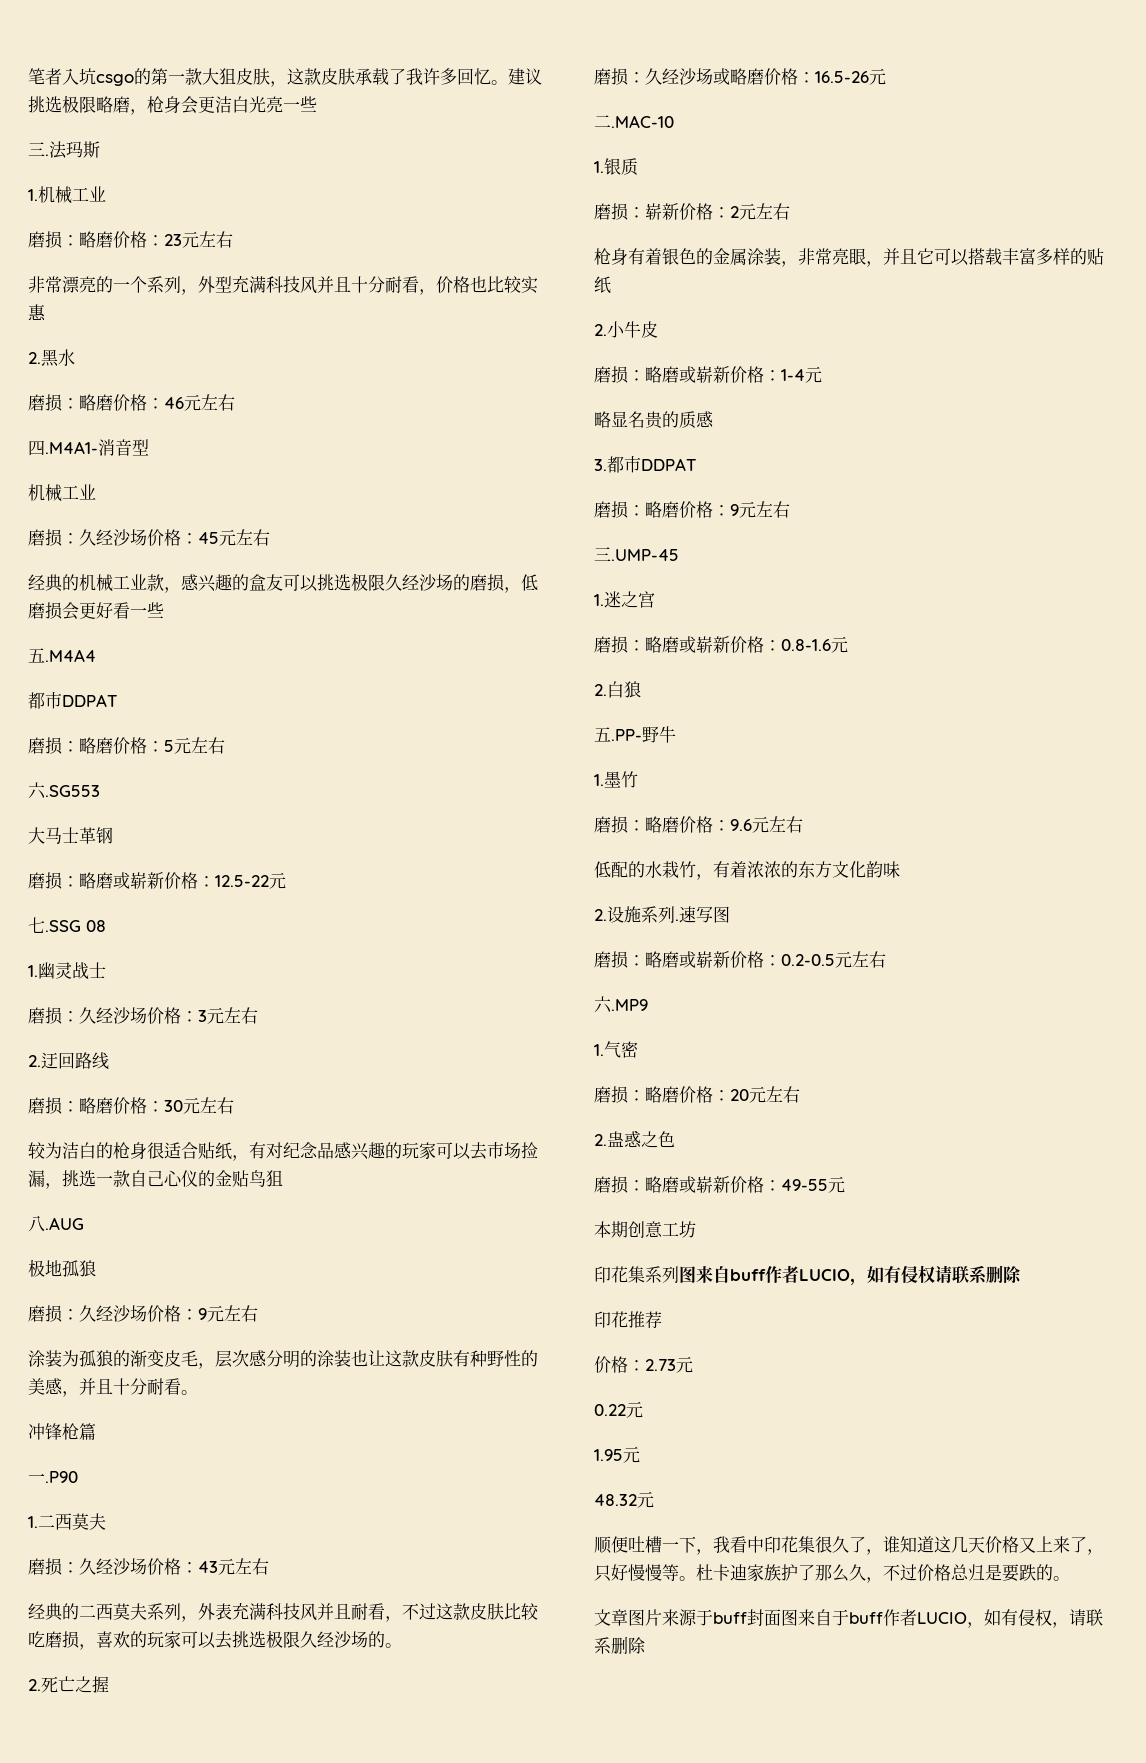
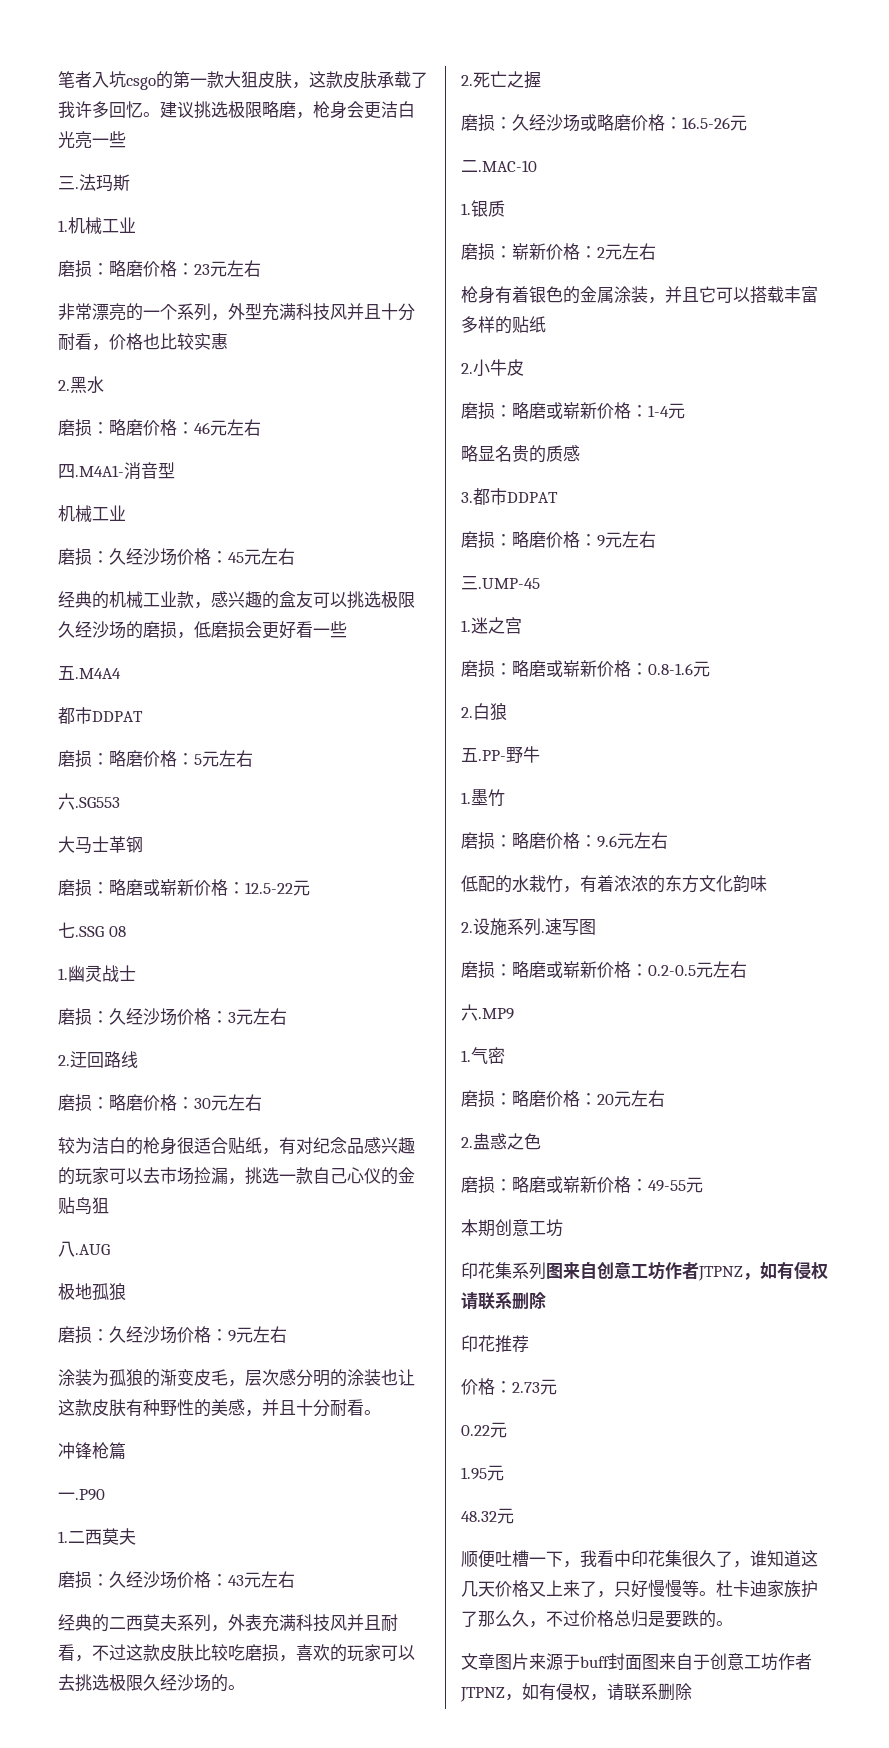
[798,248,883,267] 非常亮眼， -> (665, 300) none
[730,1265,850,1283] buff作者LUCIO -> [597,1262,743,1281] 创意工坊作者JTPNZ
[849,1609,967,1626] buff作者LUCIO -> [710,1653,812,1671] [460,1687,505,1702] 创意工坊作者JTPNZ

